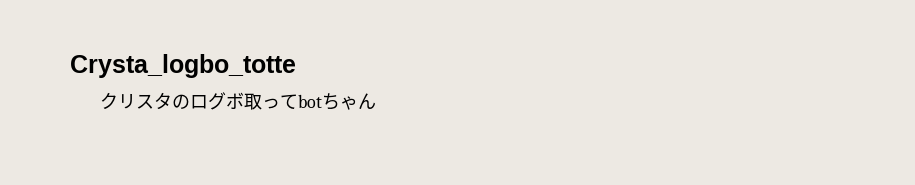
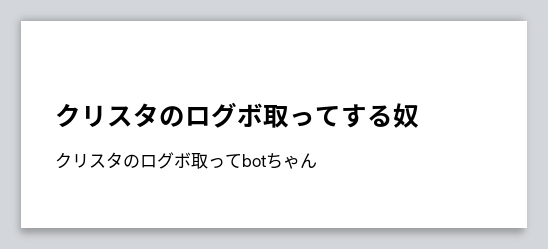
[70,54,296,78] Crysta_logbo_totte -> [55,102,419,128] クリスタのログボ取ってする奴

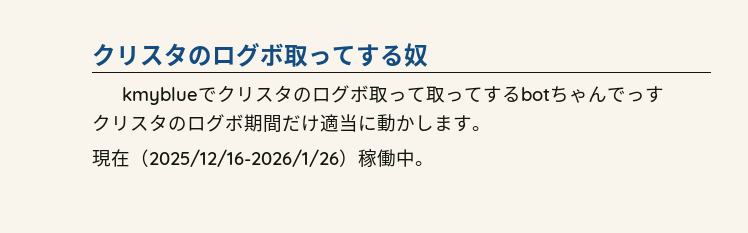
[55,152,317,169] クリスタのログボ取ってbotちゃん -> [121,85,664,105] [92,114,491,133] [92,149,434,168] kmyblueでクリスタのログボ取って取ってするbotちゃんでっす // クリスタのログボ期間だけ適当に動かします。 // 現在（2025/12/16-2026/1/26）稼働中。

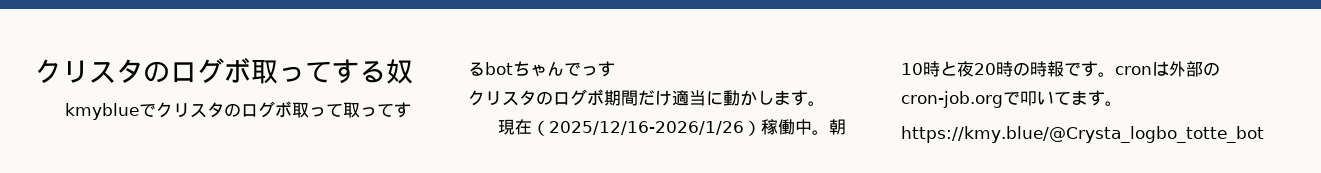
(434, 163) none -> [828,119,846,135] [901,61,1220,77] [901,90,1122,108] [901,126,1264,143] 朝10時と夜20時の時報です。cronは外部のcron-job.orgで叩いてます。 // https://kmy.blue/@Crysta_logbo_totte_bot

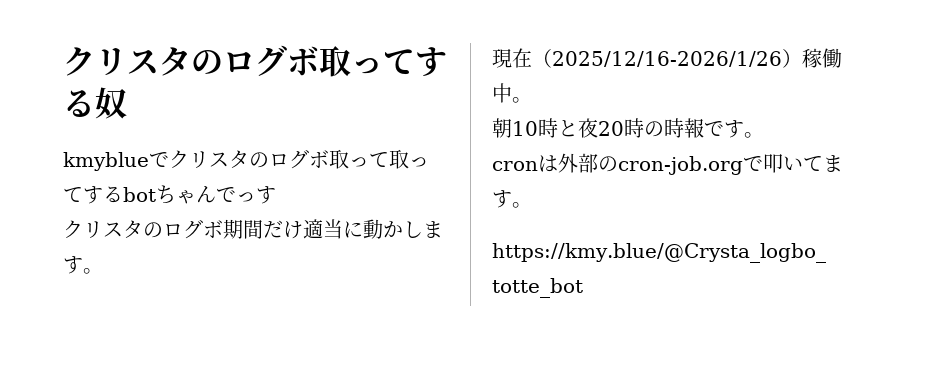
(829, 132) none -> (532, 100) //
(1115, 74) none -> (764, 135) //

